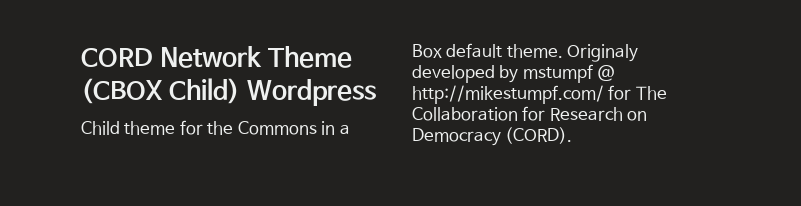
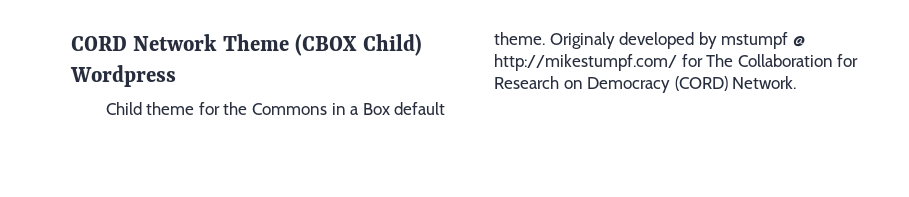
[505,127,573,144] (CORD). -> [674,76,797,91] (CORD) Network.

